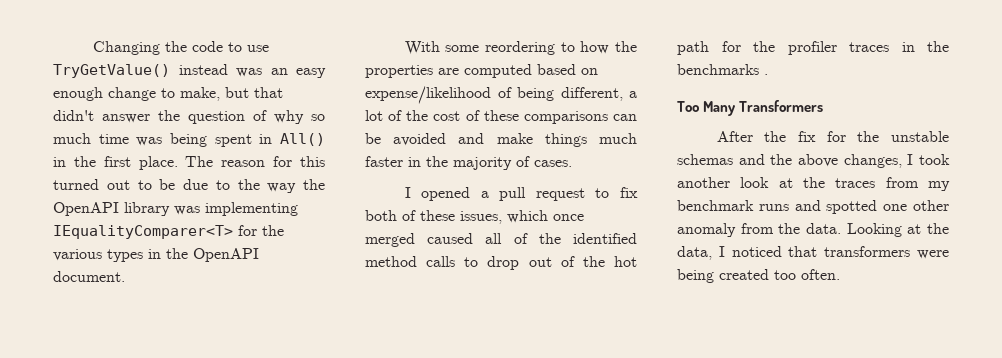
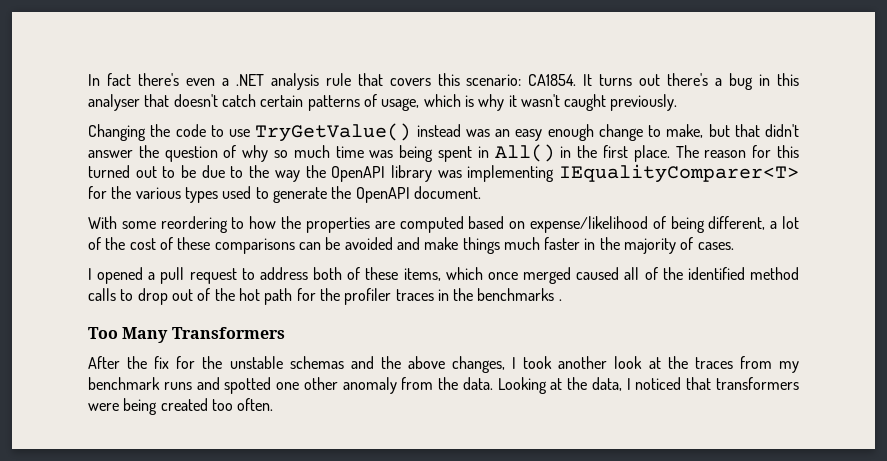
(92, 48) none -> [88,73,800,90] [88,94,678,111] In fact there's even a .NET analysis rule that covers this scenario: CA1854. It turns out there's a bug in this analyser that doesn't catch certain patterns of usage, which is why it wasn't caught previously. //
[148,249,161,259] in -> [222,186,327,203] used to generate
[620,187,638,198] fix -> [259,267,308,280] address
[460,211,502,224] issues, -> [403,268,441,281] items,

